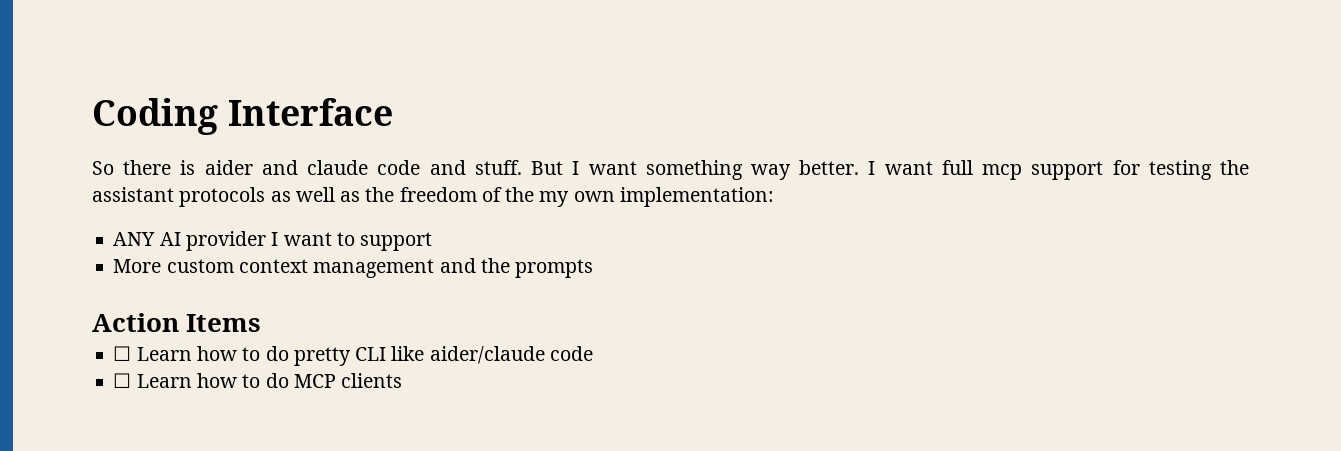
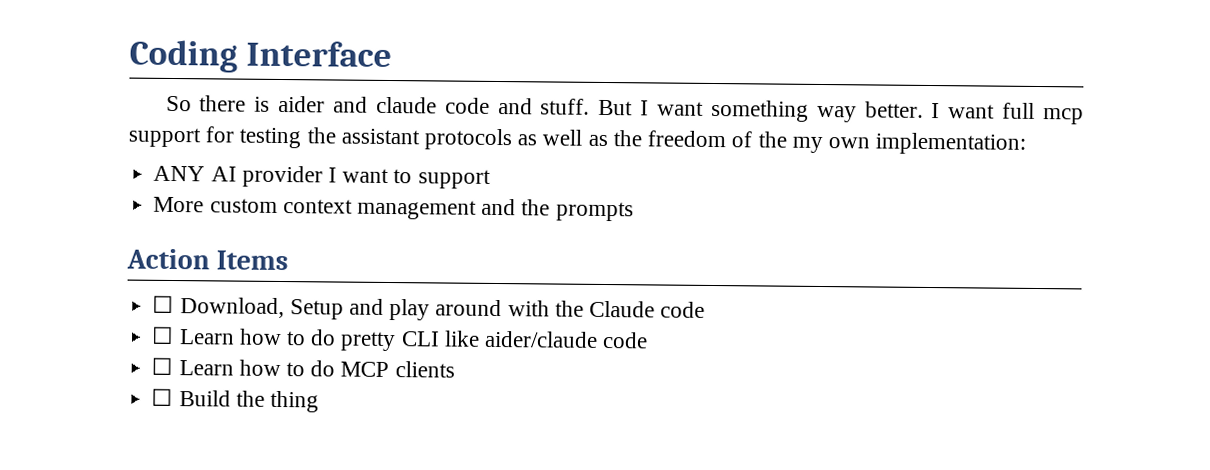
(262, 323) none -> [152,295,706,321] // ☐ Download, Setup and play around with the Claude code
(403, 380) none -> [151,388,319,413] // ☐ Build the thing

